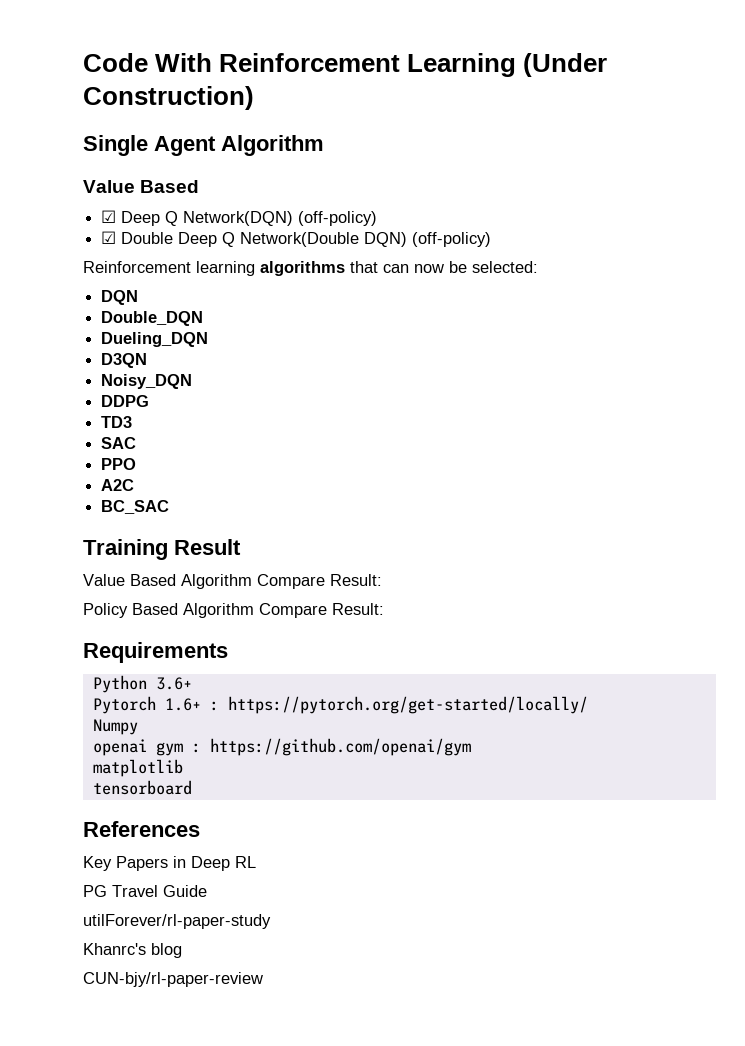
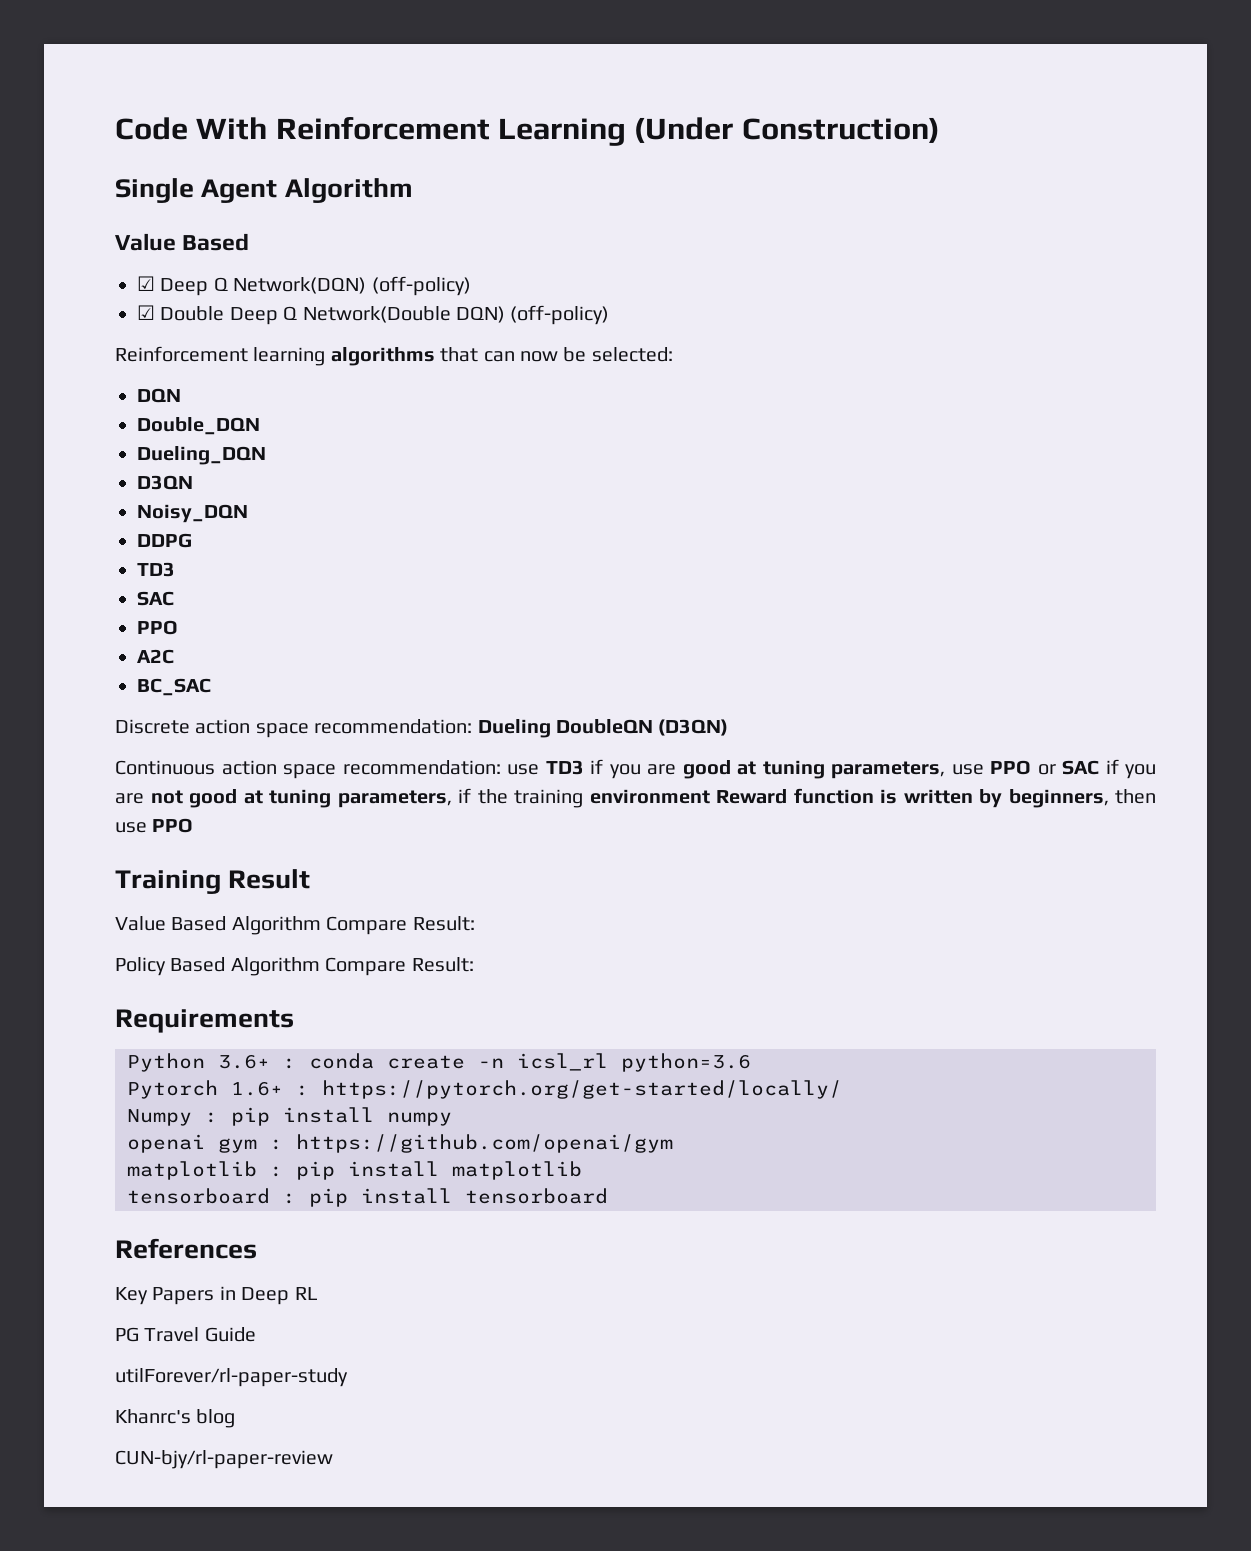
(170, 507) none -> [115,719,729,738] [115,759,1156,779] [115,788,1156,808] [115,818,194,833] // Discrete action space recommendation: Dueling DoubleQN (D3QN) // Continuous action space recommendation: use TD3 if you are good at tuning parameters, use PPO or SAC if you are not good at tuning parameters, if the training environment Reward function is written by beginners, then use PPO
(192, 683) none -> [283,1053,751,1072] : conda create -n icsl_rl python=3.6
(138, 727) none -> [205,1107,452,1126] : pip install numpy
(183, 768) // -> [270,1161,582,1180] [127,1188,452,1207] : pip install matplotlib // tensorboard : pip install

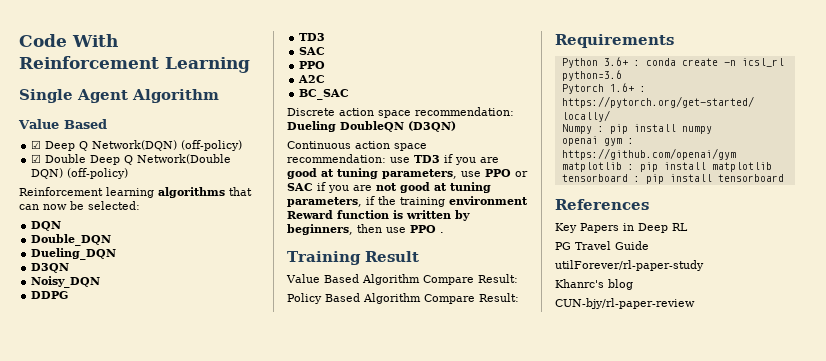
[634,117,940,143] (Under Construction) -> (250, 65) none
(194, 825) none -> [440,232,444,233] .

